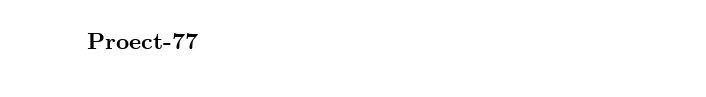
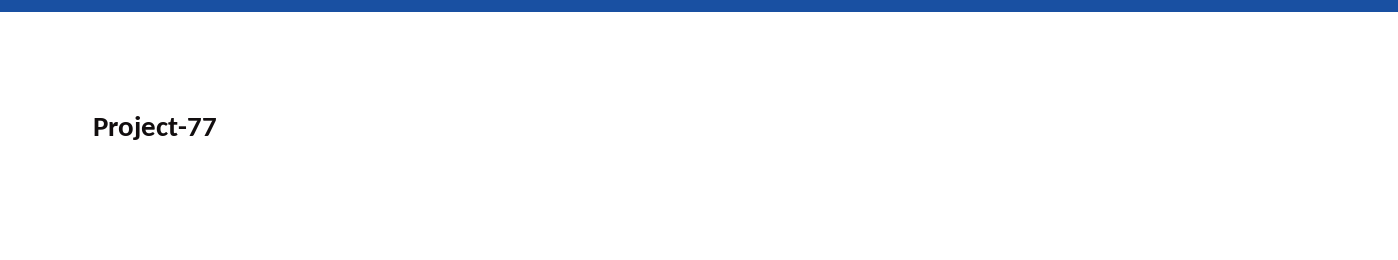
[87,33,198,49] Proect-77 -> [93,116,217,140] Project-77

